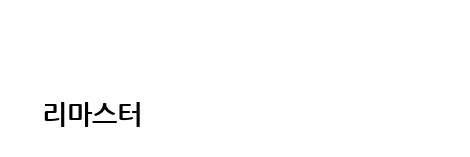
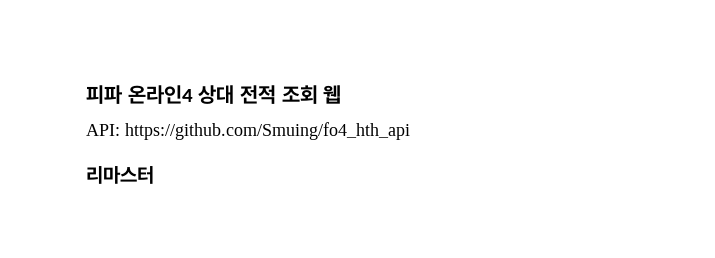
(42, 114) none -> [86,85,342,104] [86,122,410,140] 피파 온라인4 상대 전적 조회 웹 // API: https://github.com/Smuing/fo4_hth_api //

